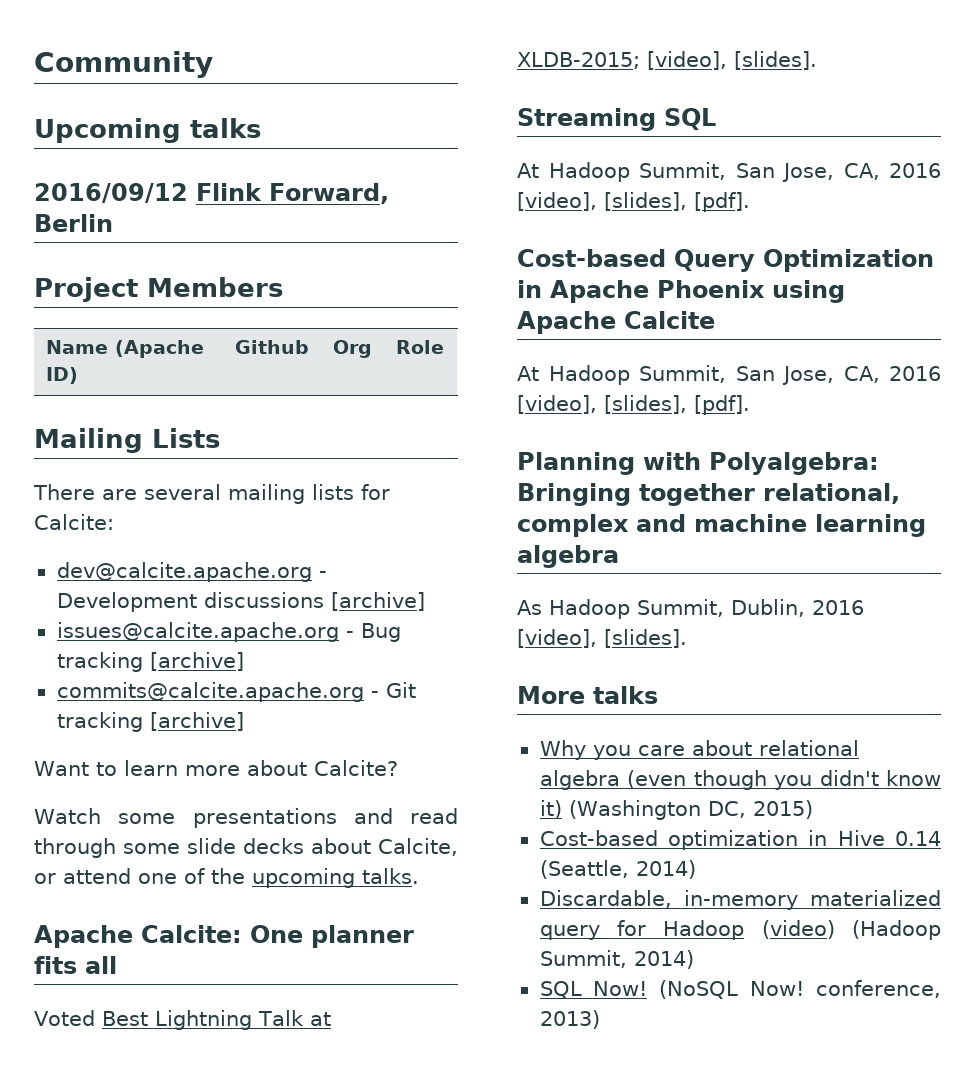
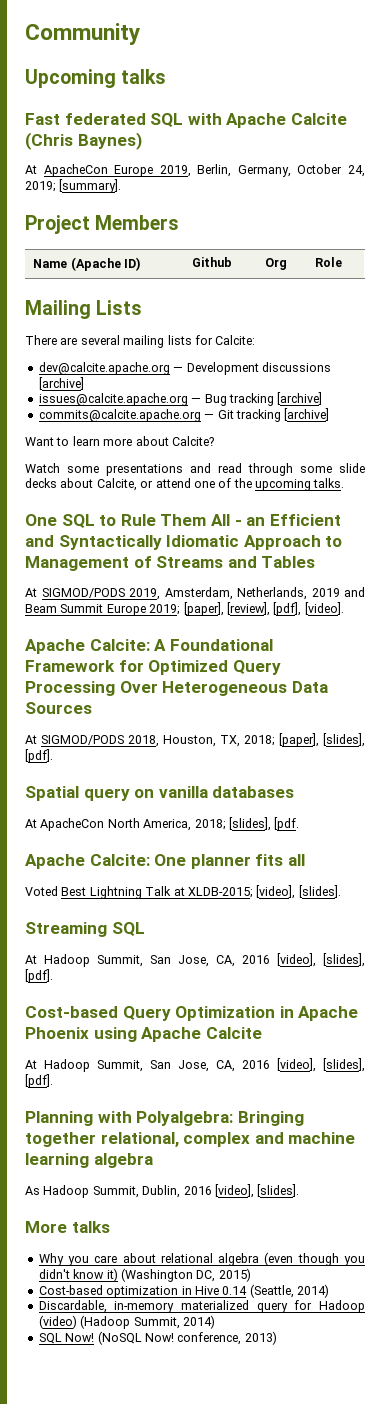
[34,183,389,204] [34,214,113,232] 2016/09/12 Flink Forward, Berlin -> [25,113,347,128] [25,132,142,150] [25,164,365,177] [25,179,122,193] Fast federated SQL with Apache Calcite (Chris Baynes) // At ApacheCon Europe 2019, Berlin, Germany, October 24, 2019; [summary].
[318,571,327,578] - -> [173,367,184,372] —
[345,631,354,638] - -> [191,398,202,403] —
[370,691,379,698] - -> [204,414,215,419] —
(419, 876) none -> [25,514,341,528] [25,535,343,550] [25,556,316,571] [25,587,365,600] [25,602,344,616] [25,639,273,654] [25,660,281,675] [25,681,328,696] [25,702,92,714] [25,733,365,747] [25,749,53,763] [25,786,295,801] [25,817,300,831] // One SQL to Rule Them All - an Efficient and Syntactically Idiomatic Approach to Management of Streams and Tables // At SIGMOD/PODS 2019, Amsterdam, Netherlands, 2019 and Beam Summit Europe 2019; [paper], [review], [pdf], [video]. // Apache Calcite: A Foundational Framework for Optimized Query Processing Over Heterogeneous Data Sources // At SIGMOD/PODS 2018, Houston, TX, 2018; [paper], [slides], [pdf]. // Spatial query on vanilla databases // At ApacheCon North America, 2018; [slides], [pdf.

